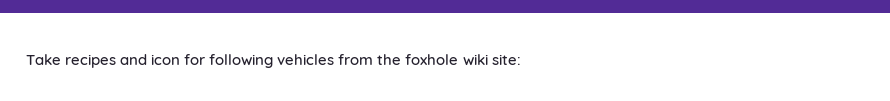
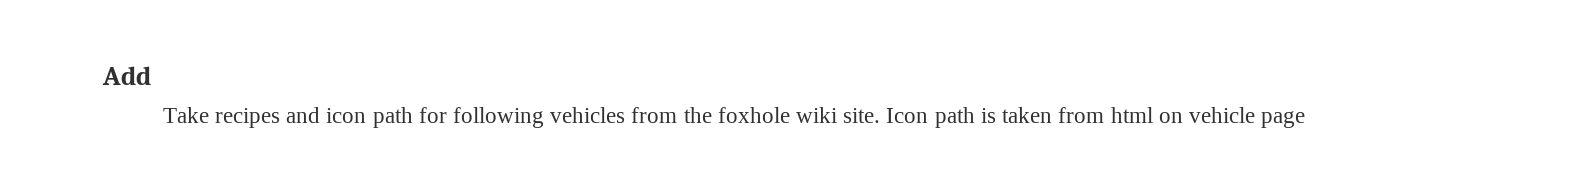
(26, 59) none -> [102,66,151,85] Add //
(181, 59) none -> [372,107,413,128] path
[491,54,521,65] site: -> [843,107,1306,128] site. Icon path is taken from html on vehicle page

